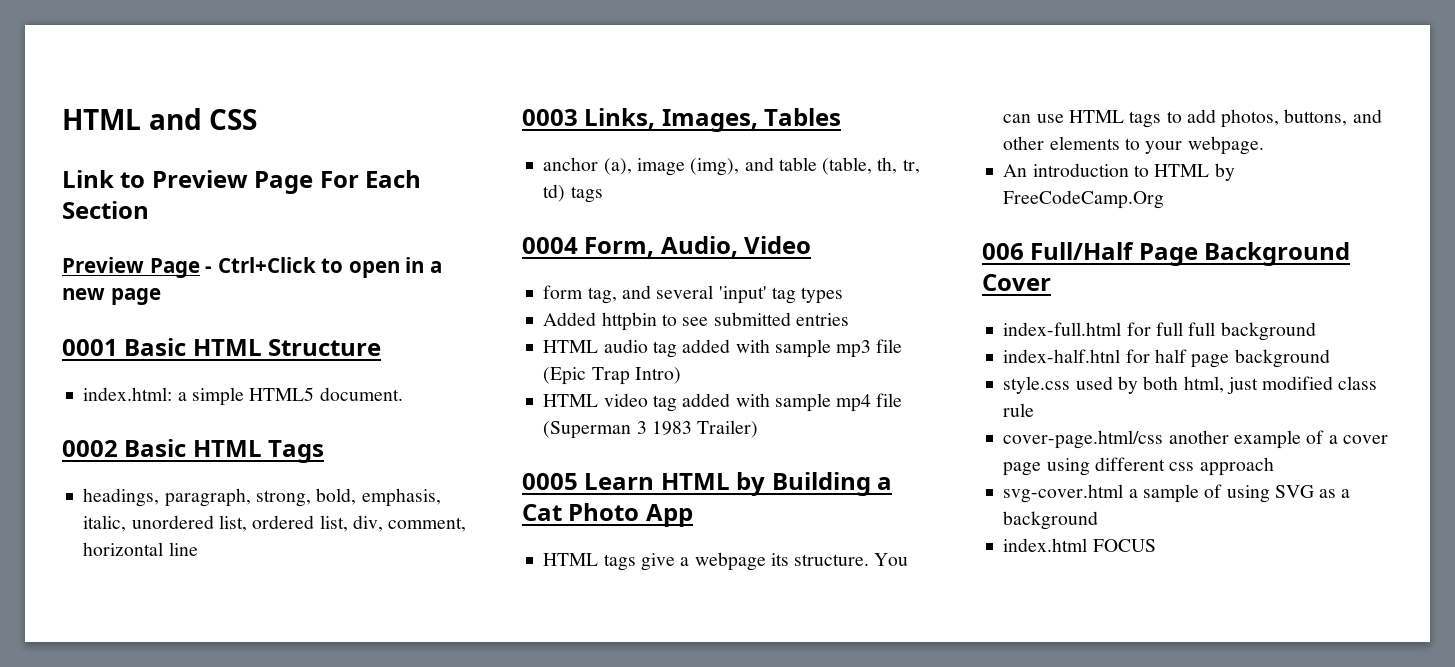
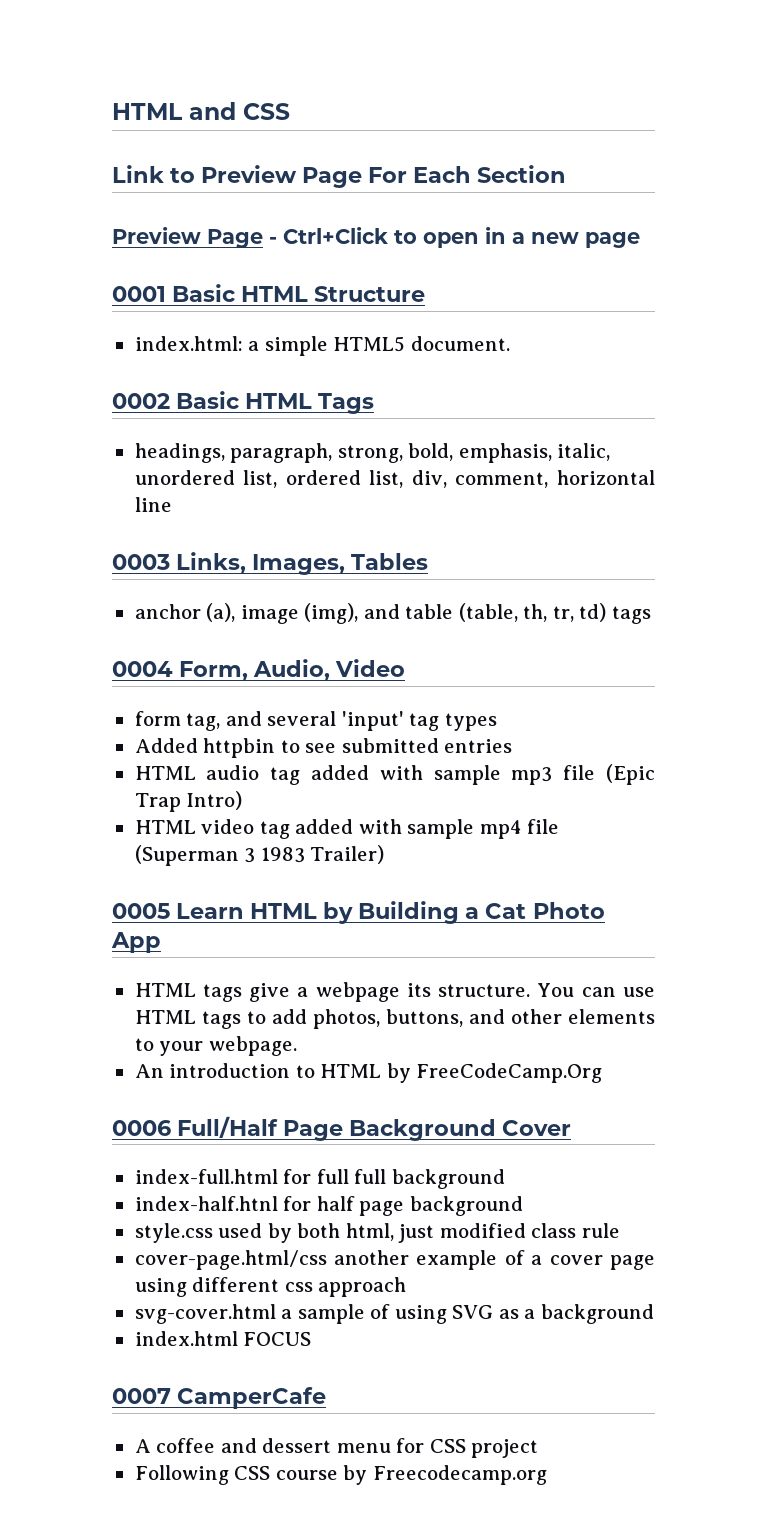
[982,243,1024,260] 006 -> [112,1120,171,1136] 0006
(1156, 545) none -> [112,1387,327,1409] [134,1438,539,1458] [134,1465,547,1485] // 0007 CamperCafe // A coffee and dessert menu for CSS project // Following CSS course by Freecodecamp.org

